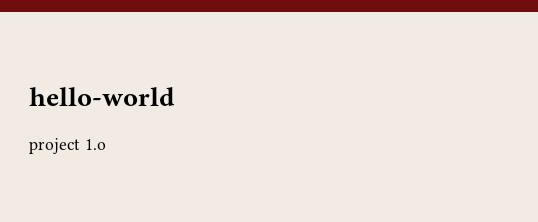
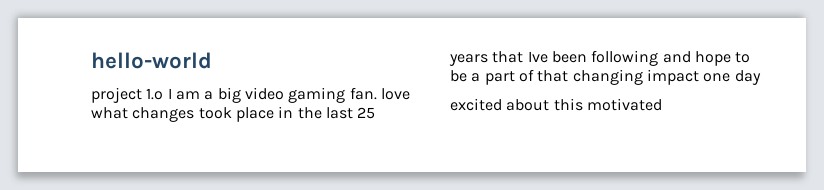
(106, 144) none -> [167,87,410,103] [91,106,376,122] [449,50,751,66] [450,69,761,85] [450,98,662,111] I am a big video gaming fan. love what changes took place in the last 25 years that Ive been following and hope to be a part of that changing impact one day // excited about this motivated

